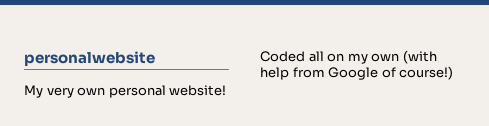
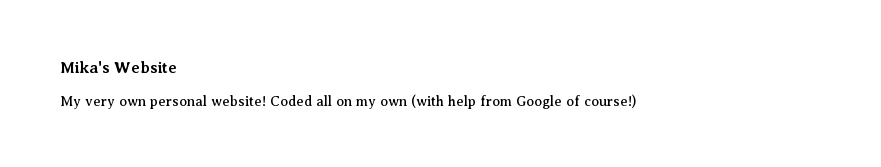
[24,51,155,66] personalwebsite -> [60,61,178,73] Mika's Website

